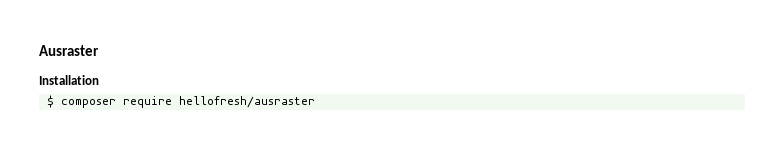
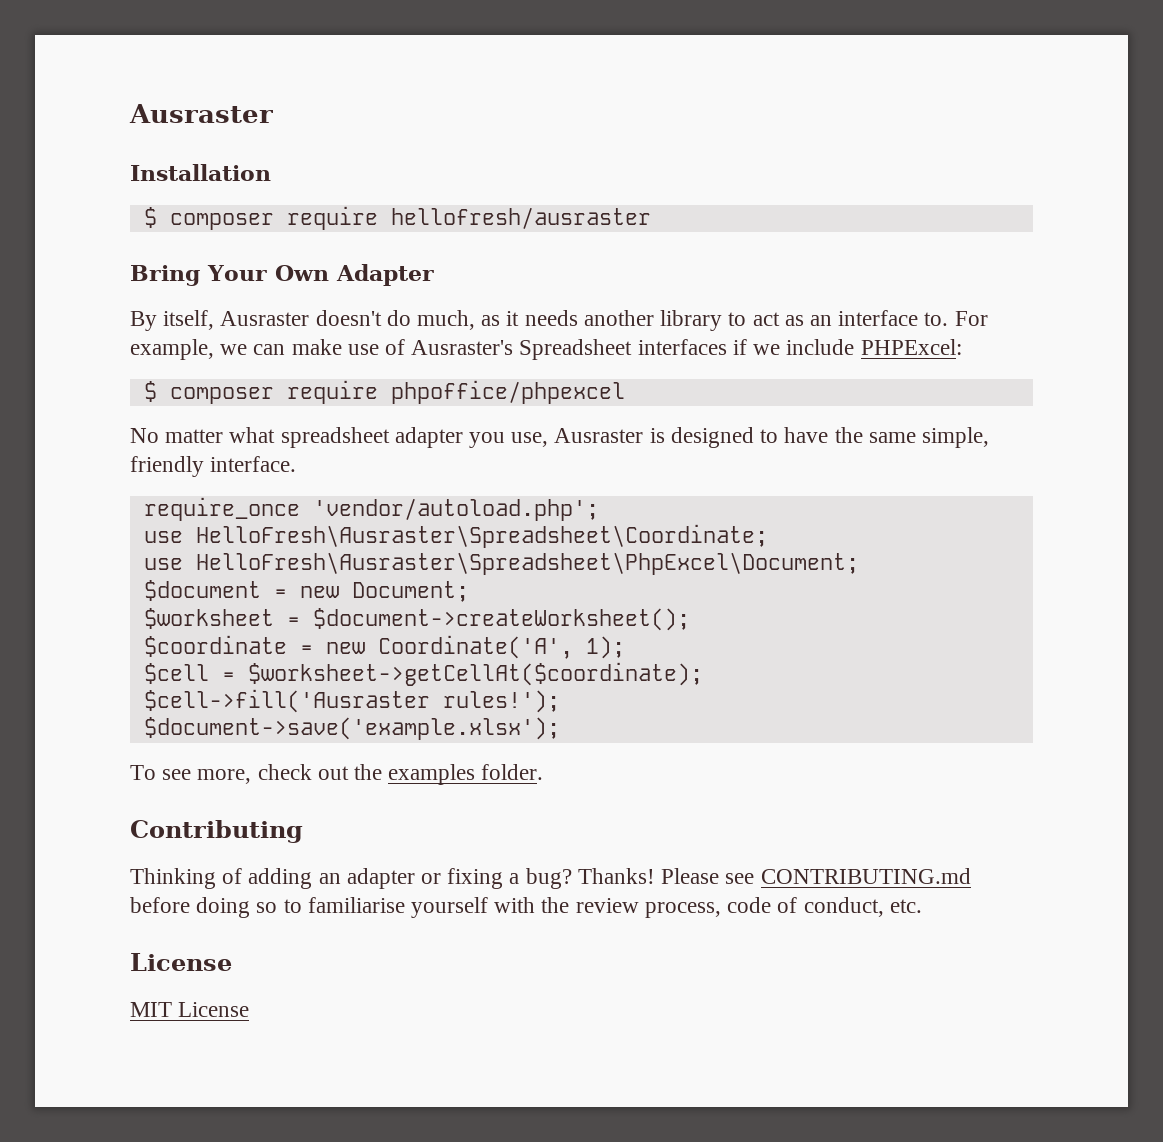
(315, 102) none -> [130,264,434,286] [130,310,988,331] [130,339,962,360] [143,380,625,404] [130,427,989,448] [130,456,297,477] [143,497,599,521] [143,524,768,548] [143,552,859,575] [143,580,469,602] [143,608,690,631] [143,635,625,659] [143,662,703,686] [143,689,560,713] [143,717,560,740] [130,764,544,785] [130,820,303,843] [130,868,971,889] [130,897,922,918] [130,953,232,971] [130,1002,250,1017] // Bring Your Own Adapter // By itself, Ausraster doesn't do much, as it needs another library to act as an interface to. For example, we can make use of Ausraster's Spreadsheet interfaces if we include PHPExcel: // $ composer require phpoffice/phpexcel // No matter what spreadsheet adapter you use, Ausraster is designed to have the same simple, friendly interface. // require_once 'vendor/autoload.php'; // use HelloFresh\Ausraster\Spreadsheet\Coordinate; // use HelloFresh\Ausraster\Spreadsheet\PhpExcel\Document; // $document = new Document; // $worksheet = $document->createWorksheet(); // $coordinate = new Coordinate('A', 1); // $cell = $worksheet->getCellAt($coordinate); // $cell->fill('Ausraster rules!'); // $document->save('example.xlsx'); // To see more, check out the examples folder. // Contributing // Thinking of adding an adapter or fixing a bug? Thanks! Please see CONTRIBUTING.md before doing so to familiarise yourself with the review process, code of conduct, etc. // License // MIT License

